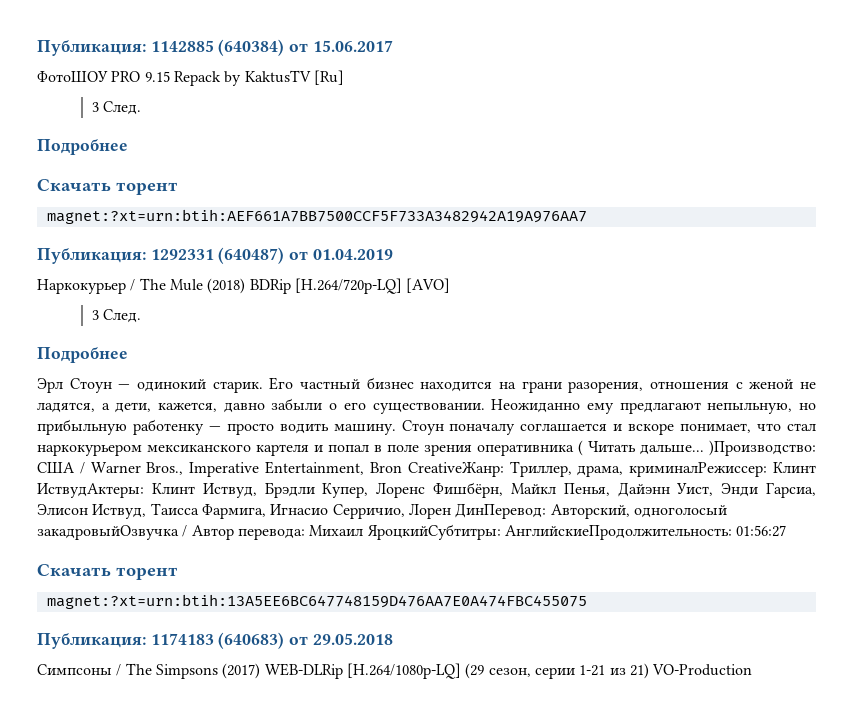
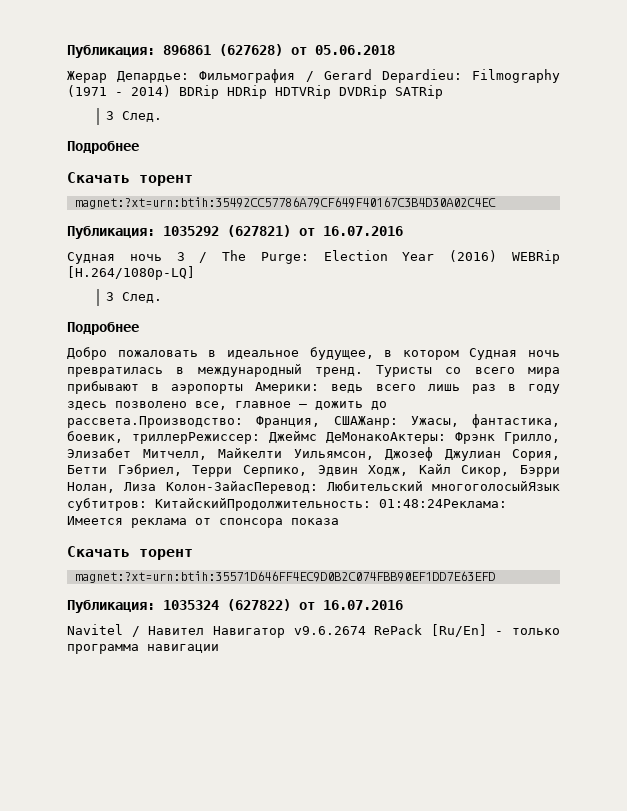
[37,39,393,56] [37,70,344,86] Публикация: 1142885 (640384) от 15.06.2017 // ФотоШОУ PRO 9.15 Repack by KaktusTV [Ru] -> [67,44,395,58] [67,69,560,83] [67,85,443,99] Публикация: 896861 (627628) от 05.06.2018 // Жерар Депардье: Фильмография / Gerard Depardieu: Filmography (1971 - 2014) BDRip HDRip HDTVRip DVDRip SATRip
[46,209,587,224] [37,247,393,264] [37,278,451,294] [92,309,142,323] [37,347,128,363] [37,377,816,393] [37,398,817,414] [37,419,816,435] [37,440,816,456] [37,461,817,477] [37,482,817,498] [37,503,727,519] [37,524,787,540] [37,564,178,580] [46,594,587,609] [37,632,393,649] [37,663,753,679] magnet:?xt=urn:btih:AEF661A7BB7500CCF5F733A3482942A19A976AA7 // Публикация: 1292331 (640487) от 01.04.2019 // Наркокурьер / The Mule (2018) BDRip [H.264/720p-LQ] [AVO] // 3 След. // Подробнее // Эрл Стоун — одинокий старик. Его частный бизнес находится на грани разорения, отношения с женой не ладятся, а дети, кажется, давно забыли о его существовании. Неожиданно ему предлагают непыльную, но прибыльную работенку — просто водить машину. Стоун поначалу соглашается и вскоре понимает, что стал наркокурьером мексиканского картеля и попал в поле зрения оперативника ( Читать дальше... )Производство: США / Warner Bros., Imperative Entertainment, Bron CreativeЖанр: Триллер, драма, криминалРежиссер: Клинт ИствудАктеры: Клинт Иствуд, Брэдли Купер, Лоренс Фишбёрн, Майкл Пенья, Дайэнн Уист, Энди Гарсиа, Элисон Иствуд, Таисса Фармига, Игнасио Серричио, Лорен ДинПеревод: Авторский, одноголосый закадровыйОзвучка / Автор перевода: Михаил ЯроцкийСубтитры: АнглийскиеПродолжительность: 01:56:27 // Скачать торент // magnet:?xt=urn:btih:13A5EE6BC647748159D476AA7E0A474FBC455075 // Публикация: 1174183 (640683) от 29.05.2018 // Симпсоны / The Simpsons (2017) WEB-DLRip [H.264/1080p-LQ] (29 сезон, серии 1-21 из 21) VO-Production -> [74,197,496,209] [67,225,403,239] [67,250,560,264] [67,266,195,280] [106,292,163,303] [67,321,139,335] [67,347,560,360] [67,364,560,377] [67,381,560,394] [67,401,387,410] [67,414,560,428] [67,431,560,444] [67,447,560,461] [67,464,560,477] [67,481,560,494] [67,498,507,511] [67,516,339,528] [67,546,193,560] [74,571,495,583] [67,599,403,613] [67,624,560,638] [67,644,219,654] magnet:?xt=urn:btih:35492CC57786A79CF649F40167C3B4D30A02C4EC // Публикация: 1035292 (627821) от 16.07.2016 // Судная ночь 3 / The Purge: Election Year (2016) WEBRip [H.264/1080p-LQ] // 3 След. // Подробнее // Добро пожаловать в идеальное будущее, в котором Судная ночь превратилась в международный тренд. Туристы со всего мира прибывают в аэропорты Америки: ведь всего лишь раз в году здесь позволено все, главное — дожить до рассвета.Производство: Франция, СШАЖанр: Ужасы, фантастика, боевик, триллерРежиссер: Джеймс ДеМонакоАктеры: Фрэнк Грилло, Элизабет Митчелл, Майкелти Уильямсон, Джозеф Джулиан Сория, Бетти Гэбриел, Терри Серпико, Эдвин Ходж, Кайл Сикор, Бэрри Нолан, Лиза Колон-ЗайасПеревод: Любительский многоголосыйЯзык субтитров: КитайскийПродолжительность: 01:48:24Реклама: Имеется реклама от спонсора показа // Скачать торент // magnet:?xt=urn:btih:35571D646FF4EC9D0B2C074FBB90EF1DD7E63EFD // Публикация: 1035324 (627822) от 16.07.2016 // Navitel / Навител Навигатор v9.6.2674 RePack [Ru/En] - только программа навигации

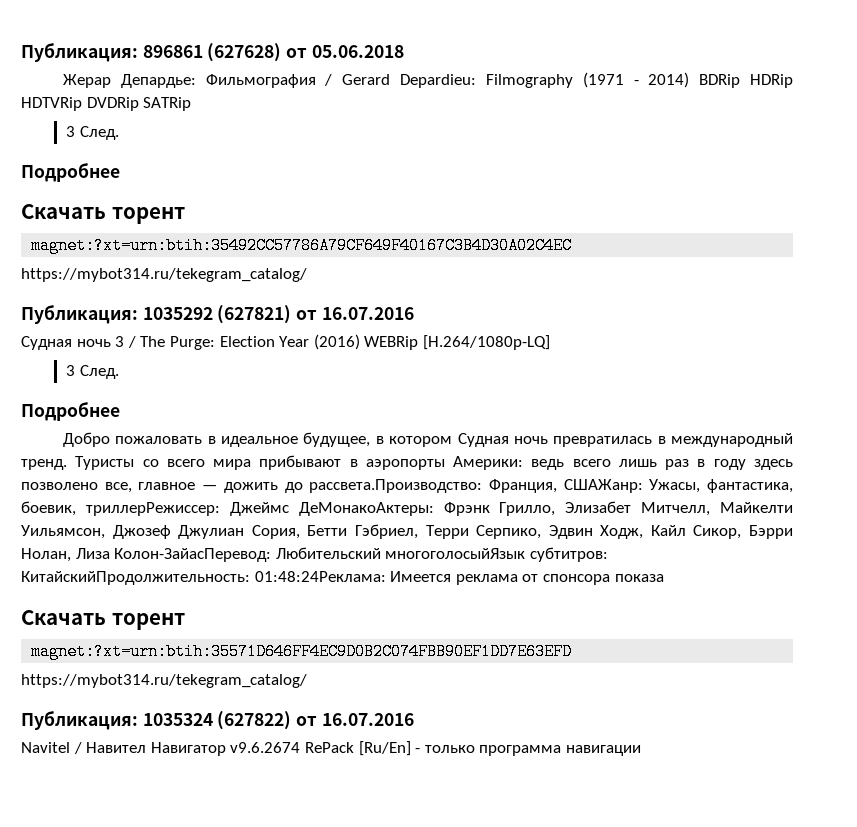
(496, 203) none -> [21,268,307,282] // https://mybot314.ru/tekegram_catalog/
(495, 577) none -> [21,674,307,688] // https://mybot314.ru/tekegram_catalog/

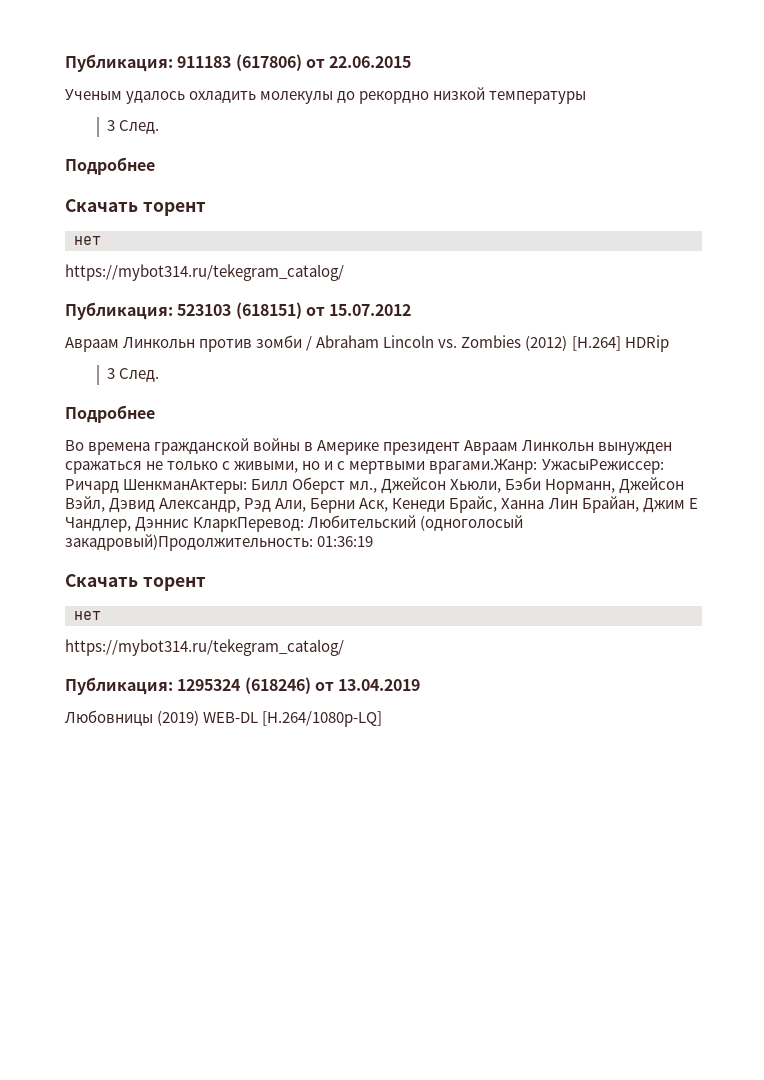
[21,42,404,62] [63,72,793,88] [21,97,192,111] Публикация: 896861 (627628) от 05.06.2018 // Жерар Депардье: Фильмография / Gerard Depardieu: Filmography (1971 - 2014) BDRip HDRip HDTVRip DVDRip SATRip -> [65,54,412,72] [65,87,587,104] Публикация: 911183 (617806) от 22.06.2015 // Ученым удалось охладить молекулы до рекордно низкой температуры
[31,237,573,254] [21,268,307,282] [21,304,414,324] [21,334,550,350] [66,365,119,379] [21,401,120,421] [63,432,793,447] [21,455,793,470] [21,479,793,493] [21,501,793,516] [21,524,794,539] [21,547,608,562] [21,571,664,585] [21,610,185,630] [31,643,573,660] [21,674,307,688] [21,710,414,730] [21,741,641,756] magnet:?xt=urn:btih:35492CC57786A79CF649F40167C3B4D30A02C4EC // https://mybot314.ru/tekegram_catalog/ // Публикация: 1035292 (627821) от 16.07.2016 // Судная ночь 3 / The Purge: Election Year (2016) WEBRip [H.264/1080p-LQ] // 3 След. // Подробнее // Добро пожаловать в идеальное будущее, в котором Судная ночь превратилась в международный тренд. Туристы со всего мира прибывают в аэропорты Америки: ведь всего лишь раз в году здесь позволено все, главное — дожить до рассвета.Производство: Франция, СШАЖанр: Ужасы, фантастика, боевик, триллерРежиссер: Джеймс ДеМонакоАктеры: Фрэнк Грилло, Элизабет Митчелл, Майкелти Уильямсон, Джозеф Джулиан Сория, Бетти Гэбриел, Терри Серпико, Эдвин Ходж, Кайл Сикор, Бэрри Нолан, Лиза Колон-ЗайасПеревод: Любительский многоголосыйЯзык субтитров: КитайскийПродолжительность: 01:48:24Реклама: Имеется реклама от спонсора показа // Скачать торент // magnet:?xt=urn:btih:35571D646FF4EC9D0B2C074FBB90EF1DD7E63EFD // https://mybot314.ru/tekegram_catalog/ // Публикация: 1035324 (627822) от 16.07.2016 // Navitel / Навител Навигатор v9.6.2674 RePack [Ru/En] - только программа навигации -> [74,236,101,245] [65,264,344,281] [65,302,412,320] [65,335,669,352] [107,368,160,382] [65,405,155,423] [65,438,673,455] [65,459,664,474] [65,477,685,494] [65,496,698,513] [65,515,524,532] [65,534,374,551] [65,574,206,591] [74,611,101,620] [65,639,344,656] [65,677,421,695] [65,710,383,727] нет // https://mybot314.ru/tekegram_catalog/ // Публикация: 523103 (618151) от 15.07.2012 // Авраам Линкольн против зомби / Abraham Lincoln vs. Zombies (2012) [H.264] HDRip // 3 След. // Подробнее // Во времена гражданской войны в Америке президент Авраам Линкольн вынужден сражаться не только с живыми, но и с мертвыми врагами.Жанр: УжасыРежиссер: Ричард ШенкманАктеры: Билл Оберст мл., Джейсон Хьюли, Бэби Норманн, Джейсон Вэйл, Дэвид Александр, Рэд Али, Берни Аск, Кенеди Брайс, Ханна Лин Брайан, Джим Е Чандлер, Дэннис КларкПеревод: Любительский (одноголосый закадровый)Продолжительность: 01:36:19 // Скачать торент // нет // https://mybot314.ru/tekegram_catalog/ // Публикация: 1295324 (618246) от 13.04.2019 // Любовницы (2019) WEB-DL [H.264/1080p-LQ]

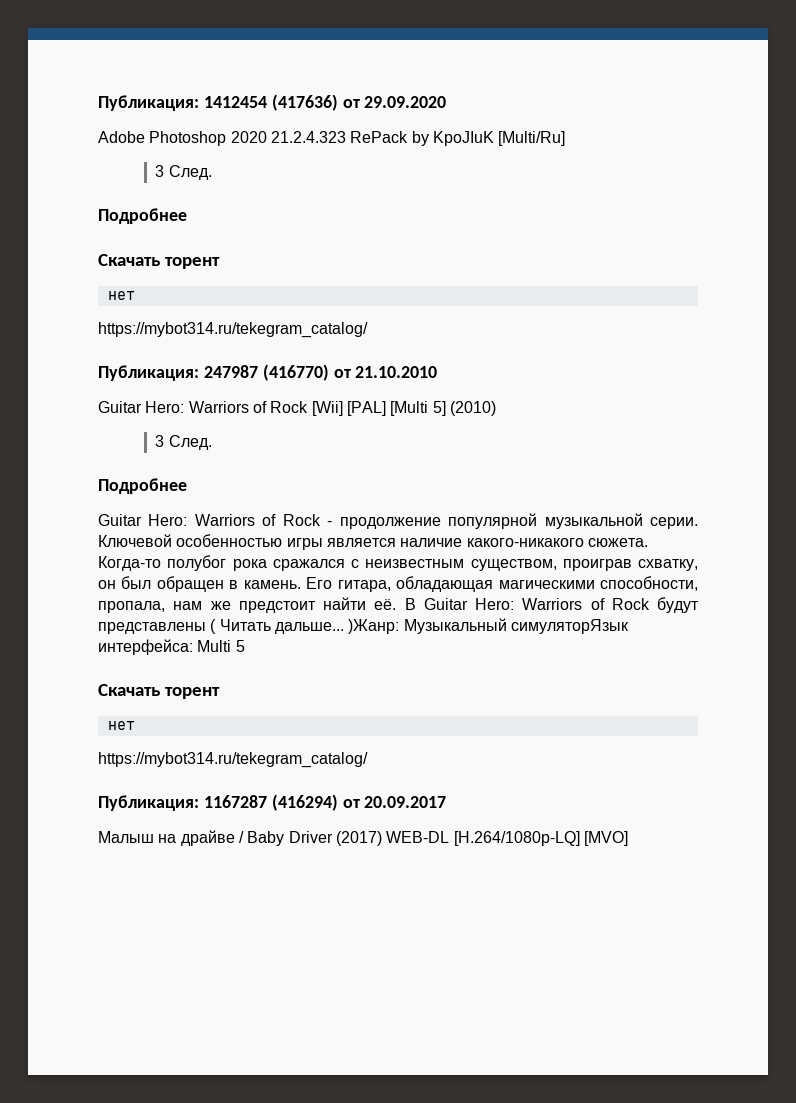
[65,54,412,72] [65,87,587,104] Публикация: 911183 (617806) от 22.06.2015 // Ученым удалось охладить молекулы до рекордно низкой температуры -> [98,94,447,111] [98,131,566,146] Публикация: 1412454 (417636) от 29.09.2020 // Adobe Photoshop 2020 21.2.4.323 RePack by KpoJIuK [Multi/Ru]
[177,302,412,319] [65,335,669,352] [107,368,160,382] [65,405,155,423] [65,438,673,455] [65,459,664,474] [65,477,685,494] [65,496,698,513] [65,515,524,532] [65,534,374,551] [65,574,206,591] [74,611,101,620] [65,639,344,656] [65,677,421,695] [65,710,200,726] 523103 (618151) от 15.07.2012 // Авраам Линкольн против зомби / Abraham Lincoln vs. Zombies (2012) [H.264] HDRip // 3 След. // Подробнее // Во времена гражданской войны в Америке президент Авраам Линкольн вынужден сражаться не только с живыми, но и с мертвыми врагами.Жанр: УжасыРежиссер: Ричард ШенкманАктеры: Билл Оберст мл., Джейсон Хьюли, Бэби Норманн, Джейсон Вэйл, Дэвид Александр, Рэд Али, Берни Аск, Кенеди Брайс, Ханна Лин Брайан, Джим Е Чандлер, Дэннис КларкПеревод: Любительский (одноголосый закадровый)Продолжительность: 01:36:19 // Скачать торент // нет // https://mybot314.ru/tekegram_catalog/ // Публикация: 1295324 (618246) от 13.04.2019 // Любовницы (2019) -> [203,364,438,381] [98,401,496,416] [155,435,212,450] [98,478,187,494] [98,513,699,529] [98,534,648,550] [98,555,698,571] [98,576,699,592] [98,597,699,613] [98,618,629,634] [98,639,245,655] [98,684,220,699] [107,721,135,730] [98,752,368,768] [98,794,447,811] [98,830,382,846] 247987 (416770) от 21.10.2010 // Guitar Hero: Warriors of Rock [Wii] [PAL] [Multi 5] (2010) // 3 След. // Подробнее // Guitar Hero: Warriors of Rock - продолжение популярной музыкальной серии. Ключевой особенностью игры является наличие какого-никакого сюжета. Когда-то полубог рока сражался с неизвестным существом, проиграв схватку, он был обращен в камень. Его гитара, обладающая магическими способности, пропала, нам же предстоит найти её. В Guitar Hero: Warriors of Rock будут представлены ( Читать дальше... )Жанр: Музыкальный симуляторЯзык интерфейса: Multi 5 // Скачать торент // нет // https://mybot314.ru/tekegram_catalog/ // Публикация: 1167287 (416294) от 20.09.2017 // Малыш на драйве / Baby Driver (2017)
(383, 719) none -> [583,831,628,846] [MVO]

